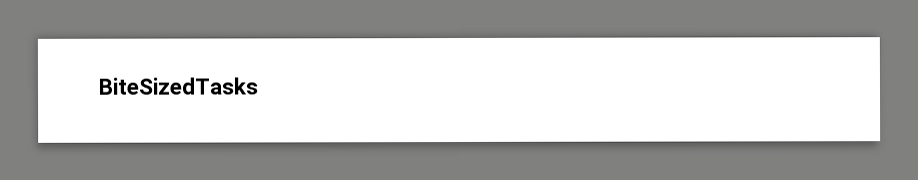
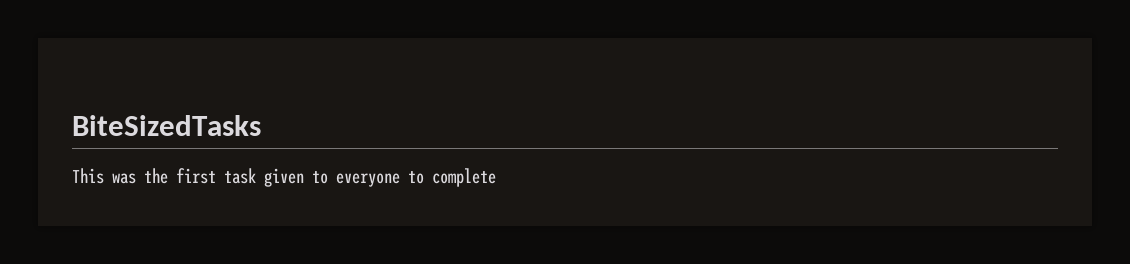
(259, 86) none -> [72,168,496,187] // This was the first task given to everyone to complete

